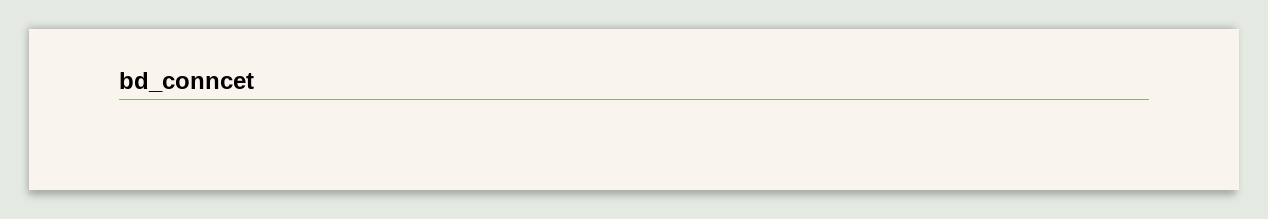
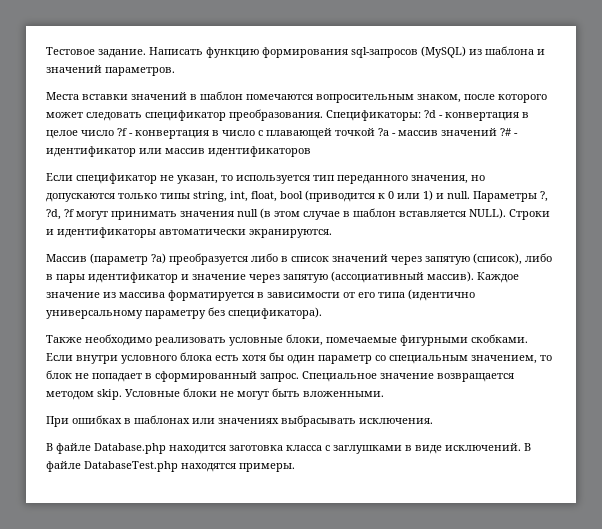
[119,72,254,92] bd_conncet -> [46,46,545,58] [46,65,175,76] [46,91,547,103] [46,109,529,121] [46,128,518,139] [46,146,311,157] [46,173,485,184] [46,190,548,202] [46,208,550,220] [46,227,332,238] [46,253,552,265] [46,271,519,283] [46,289,475,301] [46,307,322,319] [46,334,528,346] [46,352,552,364] [46,370,514,382] [46,388,384,400] [46,415,433,427] [46,443,531,454] [46,461,295,472] Тестовое задание. Написать функцию формирования sql-запросов (MySQL) из шаблона и значений параметров. // Места вставки значений в шаблон помечаются вопросительным знаком, после которого может следовать спецификатор преобразования. Спецификаторы: ?d - конвертация в целое число ?f - конвертация в число с плавающей точкой ?a - массив значений ?# - идентификатор или массив идентификаторов // Если спецификатор не указан, то используется тип переданного значения, но допускаются только типы string, int, float, bool (приводится к 0 или 1) и null. Параметры ?, ?d, ?f могут принимать значения null (в этом случае в шаблон вставляется NULL). Строки и идентификаторы автоматически экранируются. // Массив (параметр ?a) преобразуется либо в список значений через запятую (список), либо в пары идентификатор и значение через запятую (ассоциативный массив). Каждое значение из массива форматируется в зависимости от его типа (идентично универсальному параметру без спецификатора). // Также необходимо реализовать условные блоки, помечаемые фигурными скобками. Если внутри условного блока есть хотя бы один параметр со специальным значением, то блок не попадает в сформированный запрос. Специальное значение возвращается методом skip. Условные блоки не могут быть вложенными. // При ошибках в шаблонах или значениях выбрасывать исключения. // В файле Database.php находится заготовка класса с заглушками в виде исключений. В файле DatabaseTest.php находятся примеры.

